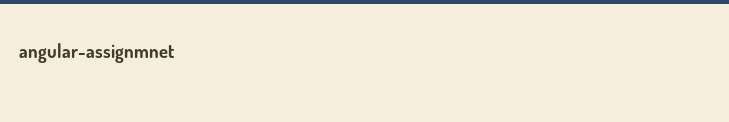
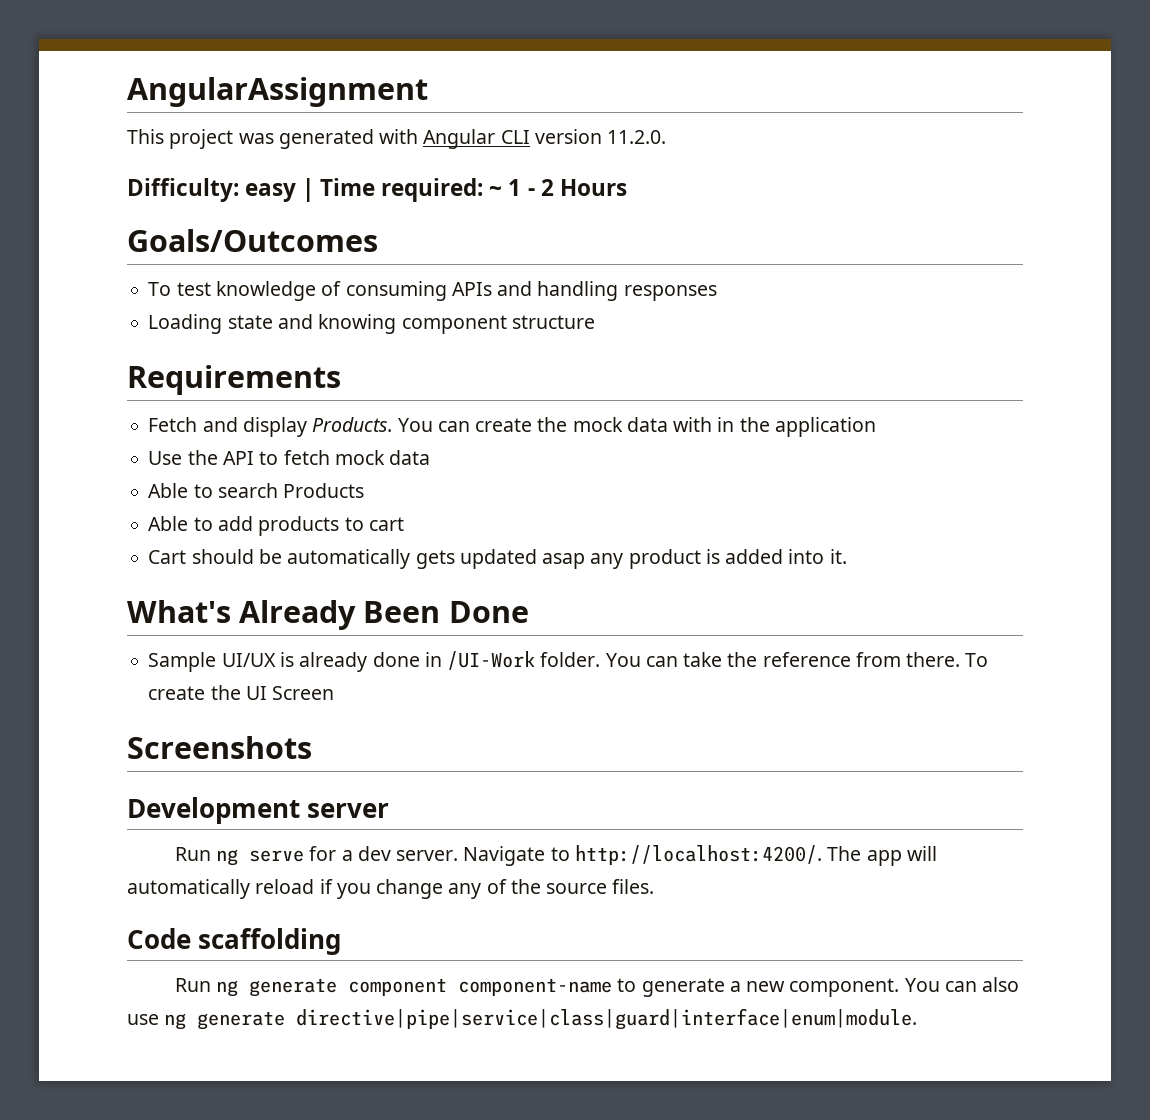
[19,43,175,63] angular-assignmnet -> [127,77,428,107] [127,129,667,149] [127,178,627,202] [127,229,378,252] [148,281,717,301] [148,314,595,334] [127,365,341,395] [148,417,876,437] [148,450,431,465] [148,483,365,498] [148,516,404,536] [148,549,847,569] [127,600,529,630] [148,651,989,672] [148,685,335,700] [127,736,312,759] [127,797,390,824] [174,845,937,866] [127,879,655,899] [127,928,342,955] [174,977,1020,997] [127,1008,918,1030] AngularAssignment // This project was generated with Angular CLI version 11.2.0. // Difficulty: easy | Time required: ~ 1 - 2 Hours // Goals/Outcomes // To test knowledge of consuming APIs and handling responses // Loading state and knowing component structure // Requirements // Fetch and display Products. You can create the mock data with in the application // Use the API to fetch mock data // Able to search Products // Able to add products to cart // Cart should be automatically gets updated asap any product is added into it. // What's Already Been Done // Sample UI/UX is already done in /UI-Work folder. You can take the reference from there. To create the UI Screen // Screenshots // Development server // Run ng serve for a dev server. Navigate to http://localhost:4200/. The app will automatically reload if you change any of the source files. // Code scaffolding // Run ng generate component component-name to generate a new component. You can also use ng generate directive|pipe|service|class|guard|interface|enum|module.

